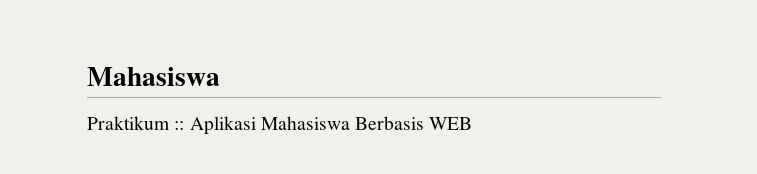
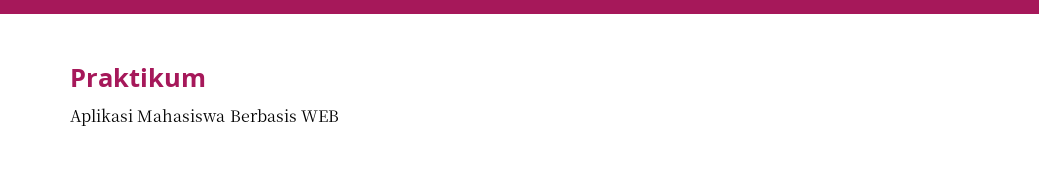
[87,67,220,86] [87,116,185,130] Mahasiswa // Praktikum :: -> [70,68,206,87] Praktikum //

